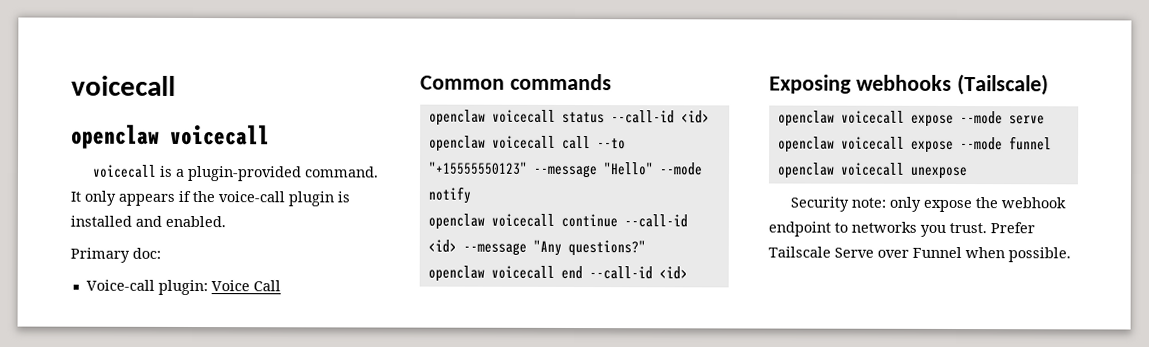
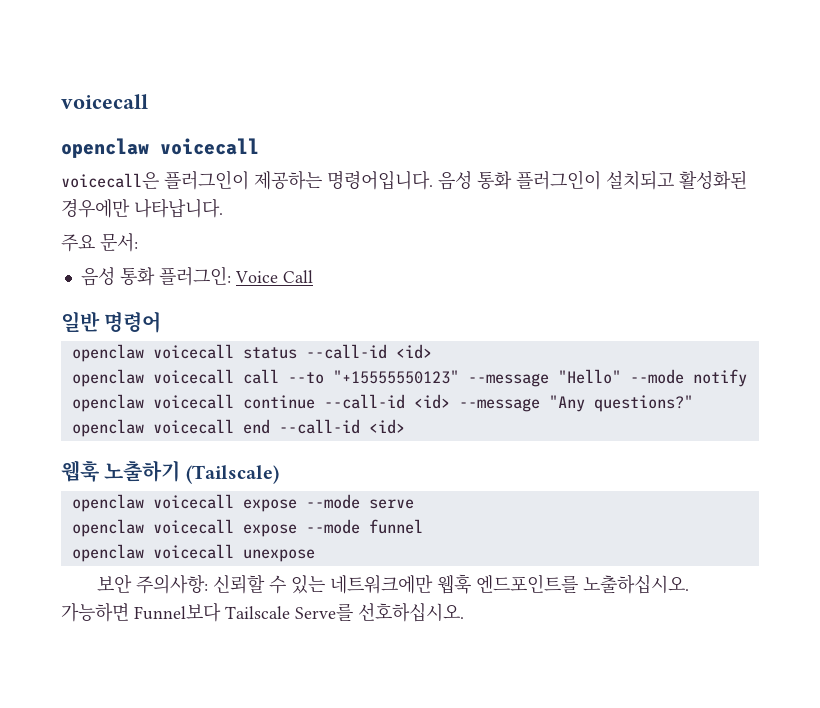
[92,164,380,182] [70,190,350,207] [70,215,226,228] [70,247,161,263] [85,279,208,296] voicecall is a plugin-provided command. It only appears if the voice-call plugin is installed and enabled. // Primary doc: // Voice-call plugin: -> [61,170,747,190] [61,198,223,218] [61,233,138,252] [80,266,231,286] voicecall은 플러그인이 제공하는 명령어입니다. 음성 통화 플러그인이 설치되고 활성화된 경우에만 나타납니다. // 주요 문서: // 음성 통화 플러그인:
[420,73,612,91] Common commands -> [61,311,162,333] 일반 명령어
[769,74,952,94] Exposing webhooks -> [61,460,181,482] 웹훅 노출하기
[790,196,1067,213] [768,221,1035,237] [768,246,1071,263] Security note: only expose the webhook endpoint to networks you trust. Prefer Tailscale Serve over Funnel when possible. -> [96,574,689,594] [61,602,464,622] 보안 주의사항: 신뢰할 수 있는 네트워크에만 웹훅 엔드포인트를 노출하십시오. 가능하면 Funnel보다 Tailscale Serve를 선호하십시오.

